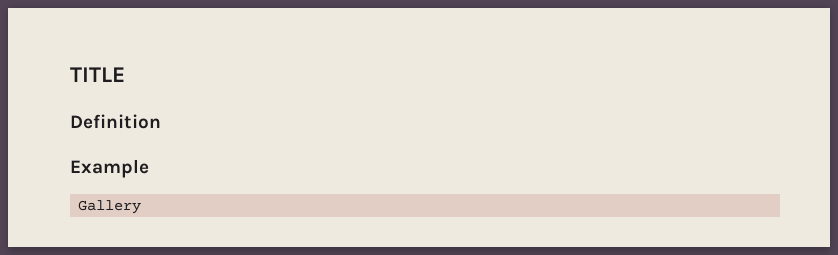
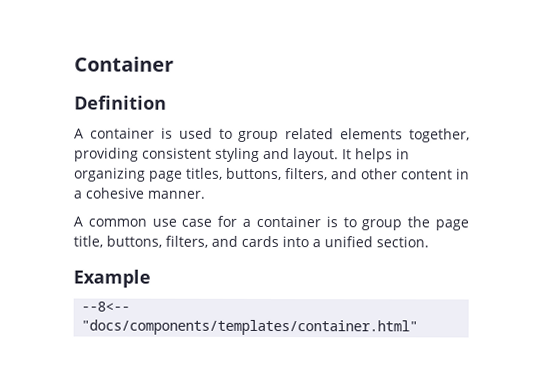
[70,67,125,82] TITLE -> [74,56,174,72] Container
(161, 121) none -> [74,127,470,143] [74,147,410,163] [74,167,470,182] [73,187,205,199] [73,215,469,231] [73,235,429,248] // A container is used to group related elements together, providing consistent styling and layout. It helps in organizing page titles, buttons, filters, and other content in a cohesive manner. // A common use case for a container is to group the page title, buttons, filters, and cards into a unified section.
[77,200,141,214] Gallery -> [81,301,131,312] [81,319,419,336] --8<-- "docs/components/templates/container.html"

